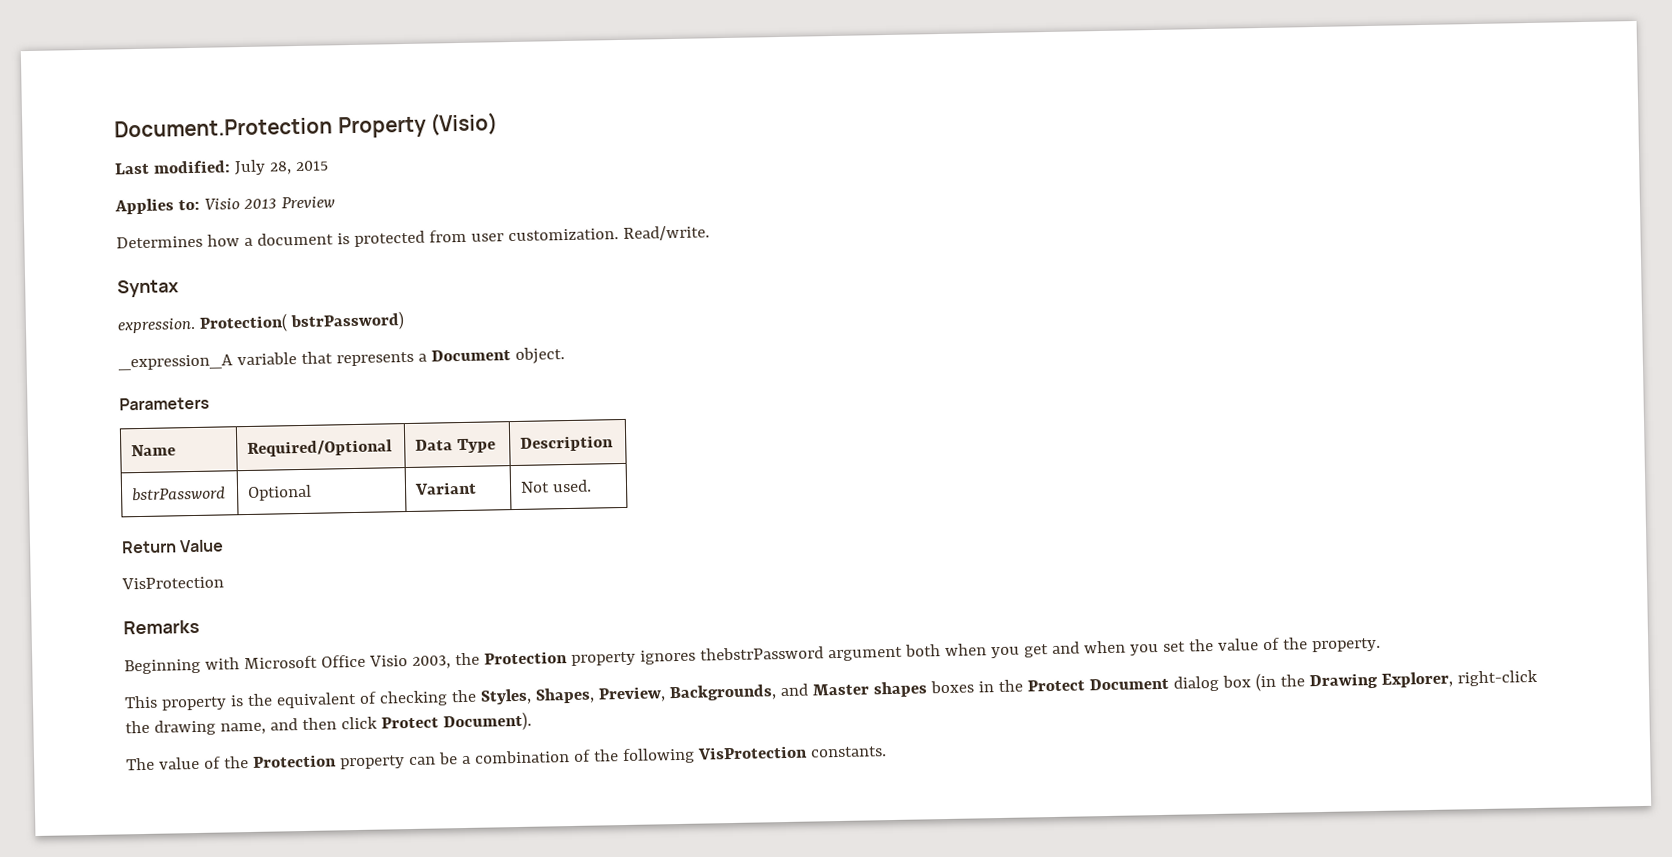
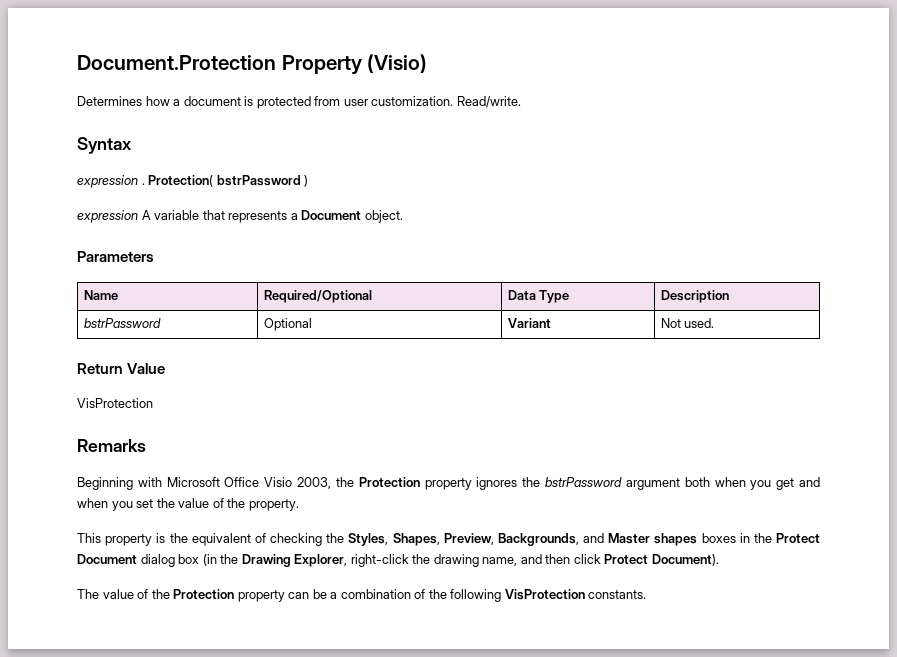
[114,159,329,176] [114,196,335,215] // Last modified: July 28, 2015 // Applies to: Visio 2013 Preview -> (428, 63) none
[117,311,405,334] [118,354,233,371] expression. Protection( bstrPassword) // _expression_A -> [77,175,309,188] [77,210,151,223] expression . Protection( bstrPassword ) // expression A
[699,646,824,661] thebstrPassword -> [522,477,623,487] the bstrPassword

